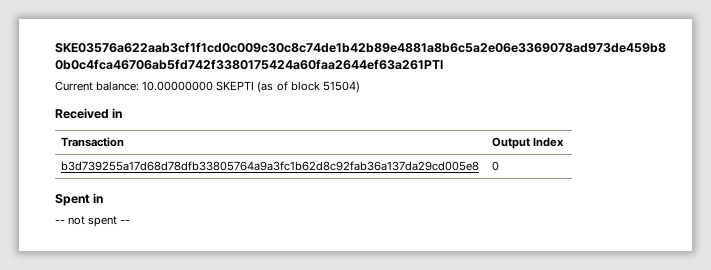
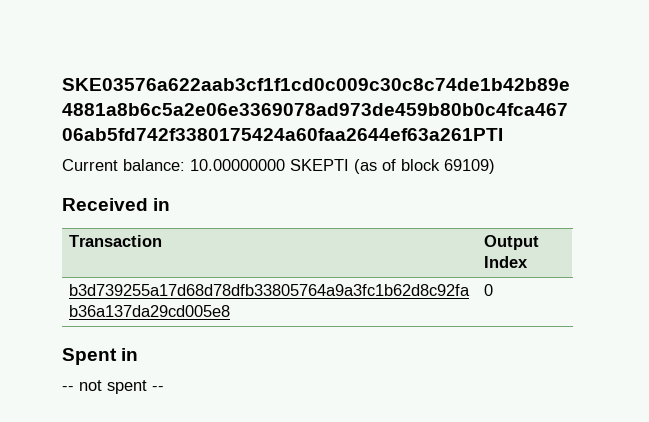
[322,81,360,93] 51504) -> [444,159,495,174] 69109)

